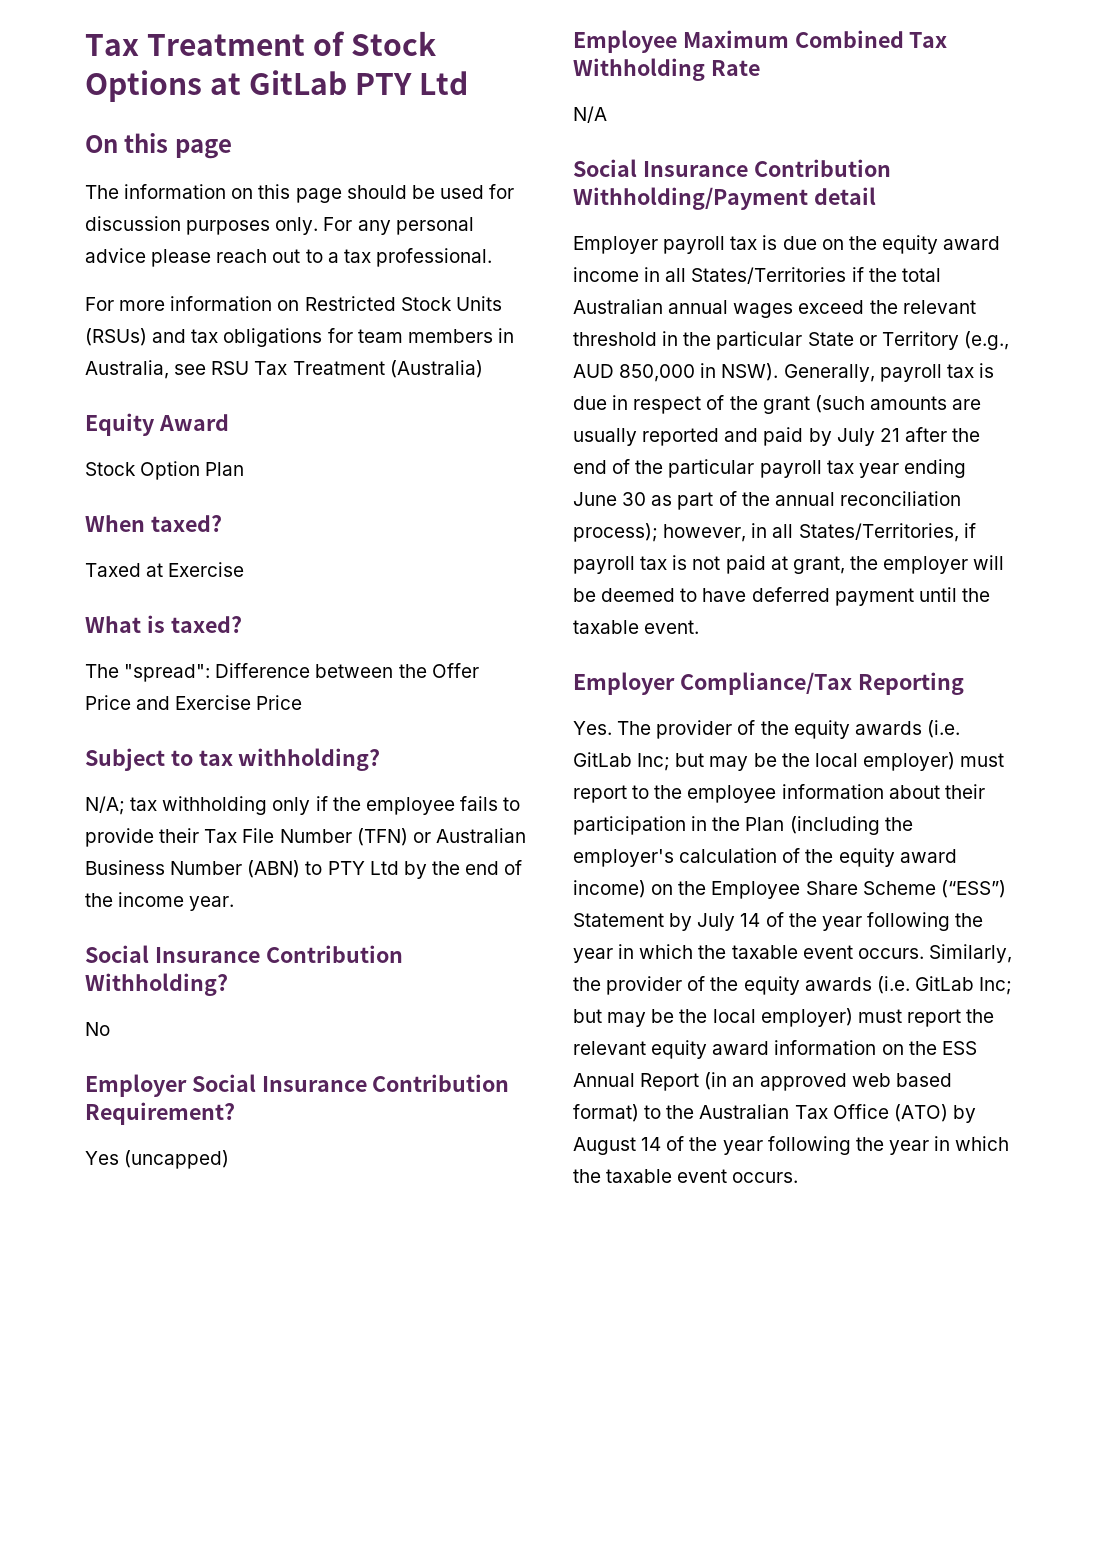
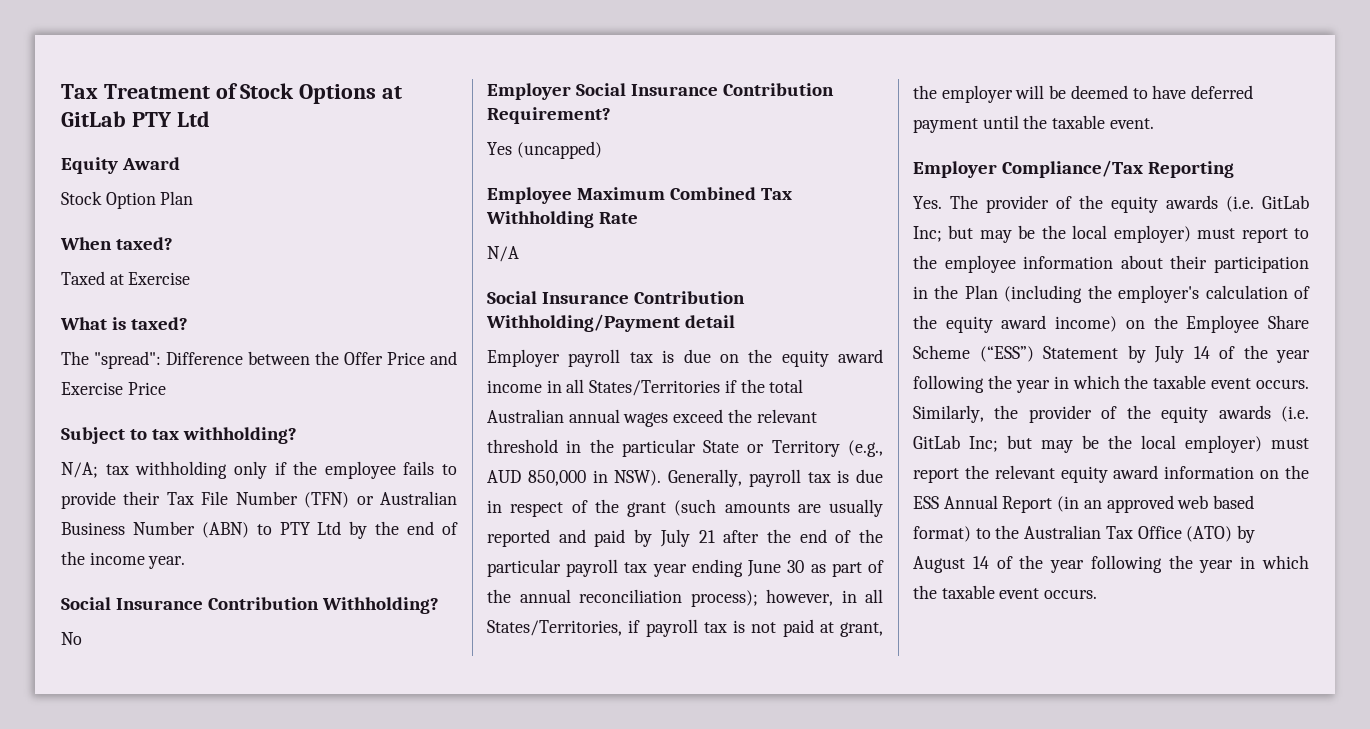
[85,133,232,159] [85,184,515,203] [85,216,474,235] [85,248,492,267] [85,296,502,311] [85,328,514,347] [85,360,483,379] // On this page // The information on this page should be used for discussion purposes only. For any personal advice please reach out to a tax professional. // For more information on Restricted Stock Units (RSUs) and tax obligations for team members in Australia, see RSU Tax Treatment (Australia) -> (210, 119) none

